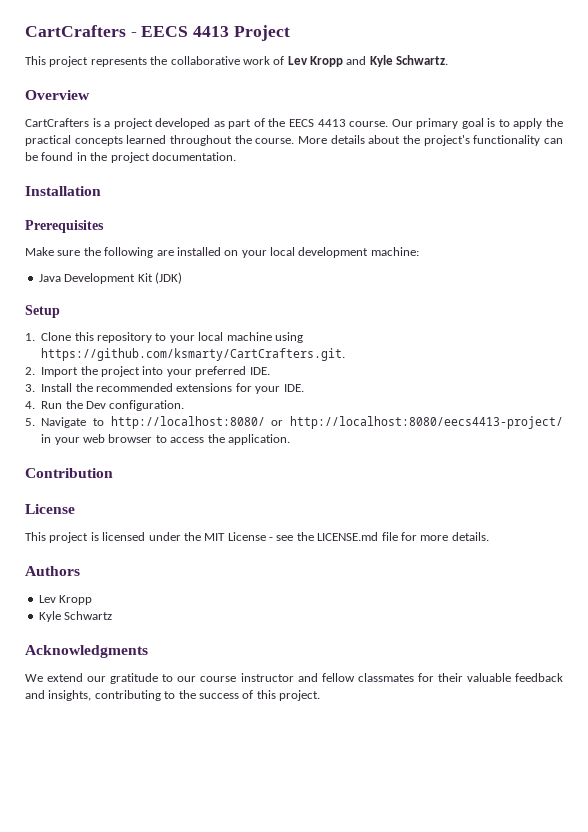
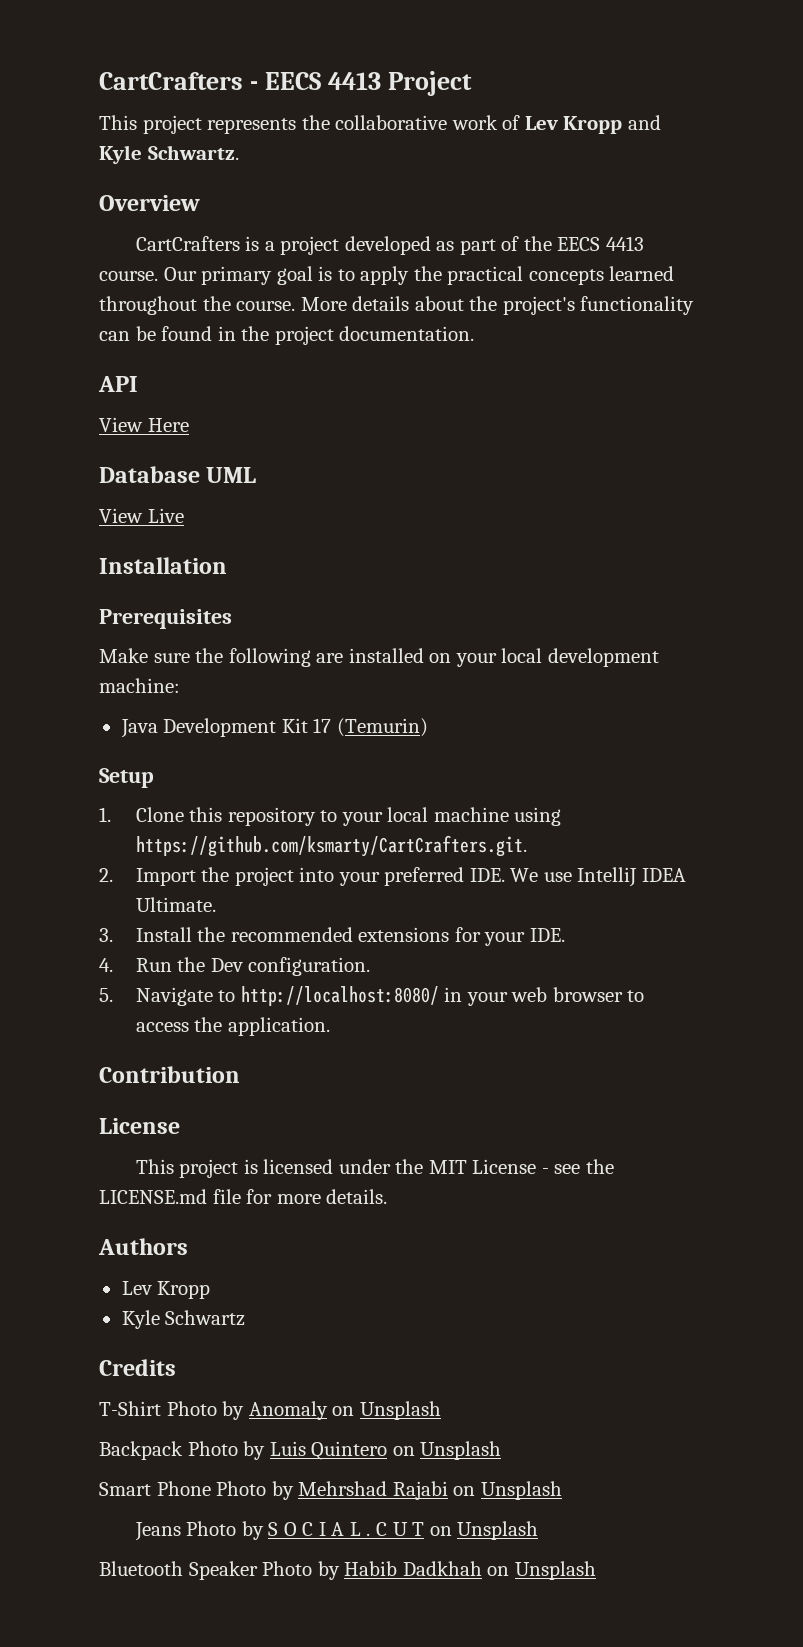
(236, 156) none -> [98,376,138,392] [99,417,189,432] [99,466,257,483] [99,508,184,523] // API // View Here // Database UML // View Live
[154,272,182,284] (JDK) -> [313,718,428,737] 17 (Temurin)
(270, 371) none -> [510,867,686,887] [135,897,216,912] We use IntelliJ IDEA Ultimate.
[271,416,563,429] or http://localhost:8080/eecs4413-project/ -> (439, 996) none
[25,645,148,658] [25,673,563,684] [25,690,320,701] Acknowledgments // We extend our gratitude to our course instructor and fellow classmates for their valuable feedback and insights, contributing to the success of this project. -> [99,1359,176,1376] [99,1401,441,1420] [99,1441,502,1460] [99,1481,562,1500] [134,1521,539,1541] [99,1561,596,1580] Credits // T-Shirt Photo by Anomaly on Unsplash // Backpack Photo by Luis Quintero on Unsplash // Smart Phone Photo by Mehrshad Rajabi on Unsplash // Jeans Photo by S O C I A L . C U T on Unsplash // Bluetooth Speaker Photo by Habib Dadkhah on Unsplash

